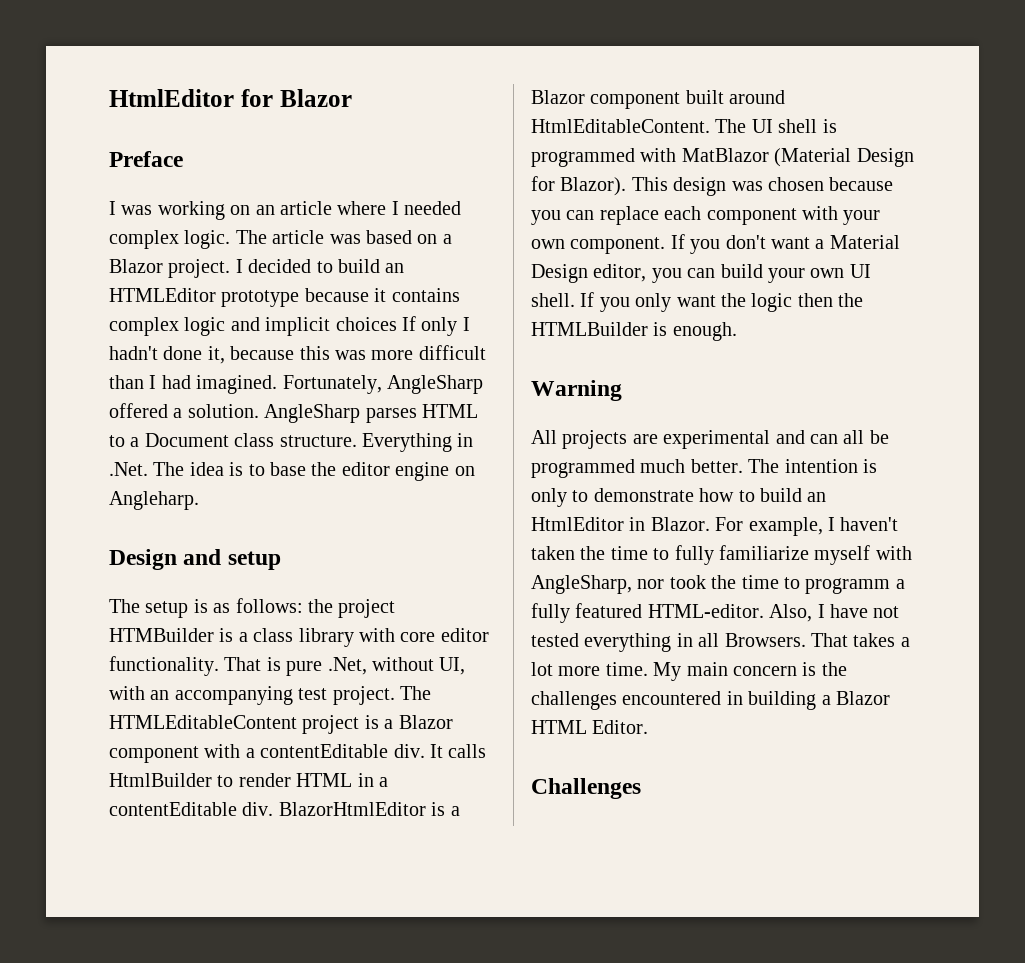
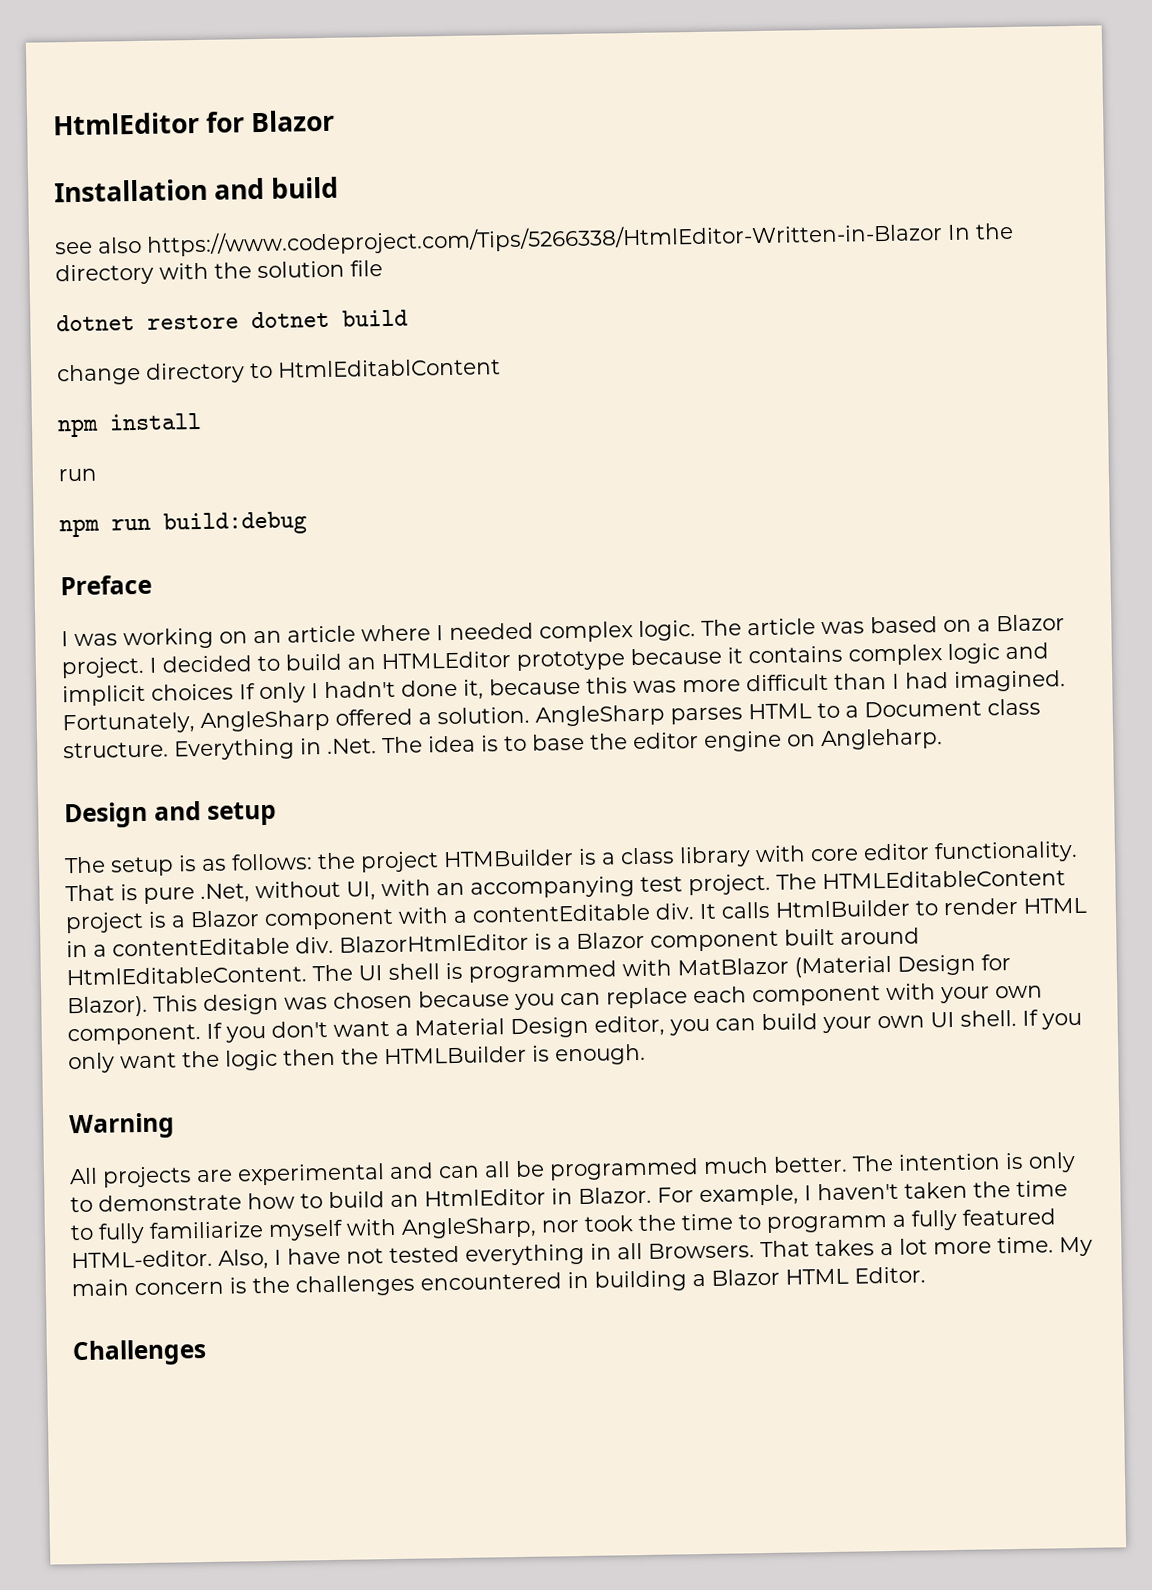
(352, 98) none -> [54,176,340,203] [55,221,1014,257] [55,260,383,286] [56,309,408,332] [57,358,501,386] [57,412,202,438] [58,468,97,482] [59,511,307,538] // Installation and build // see also https://www.codeproject.com/Tips/5266338/HtmlEditor-Written-in-Blazor In the directory with the solution file // dotnet restore dotnet build // change directory to HtmlEditablContent // npm install // run // npm run build:debug

